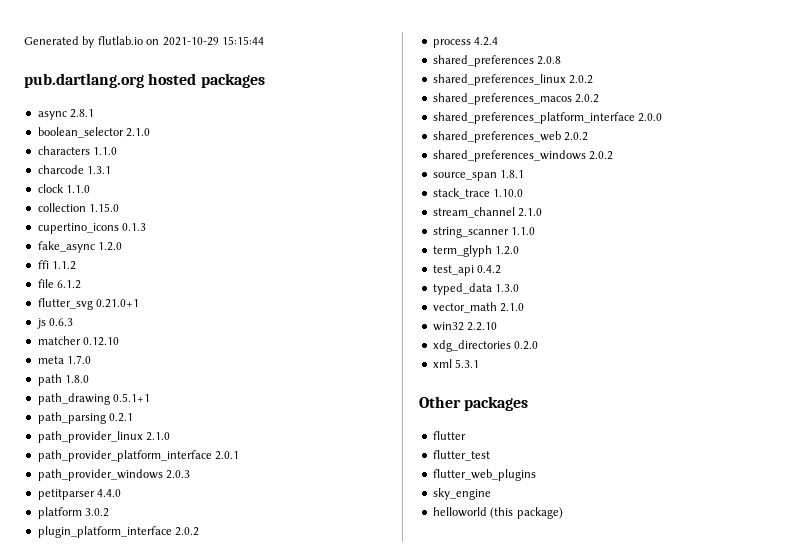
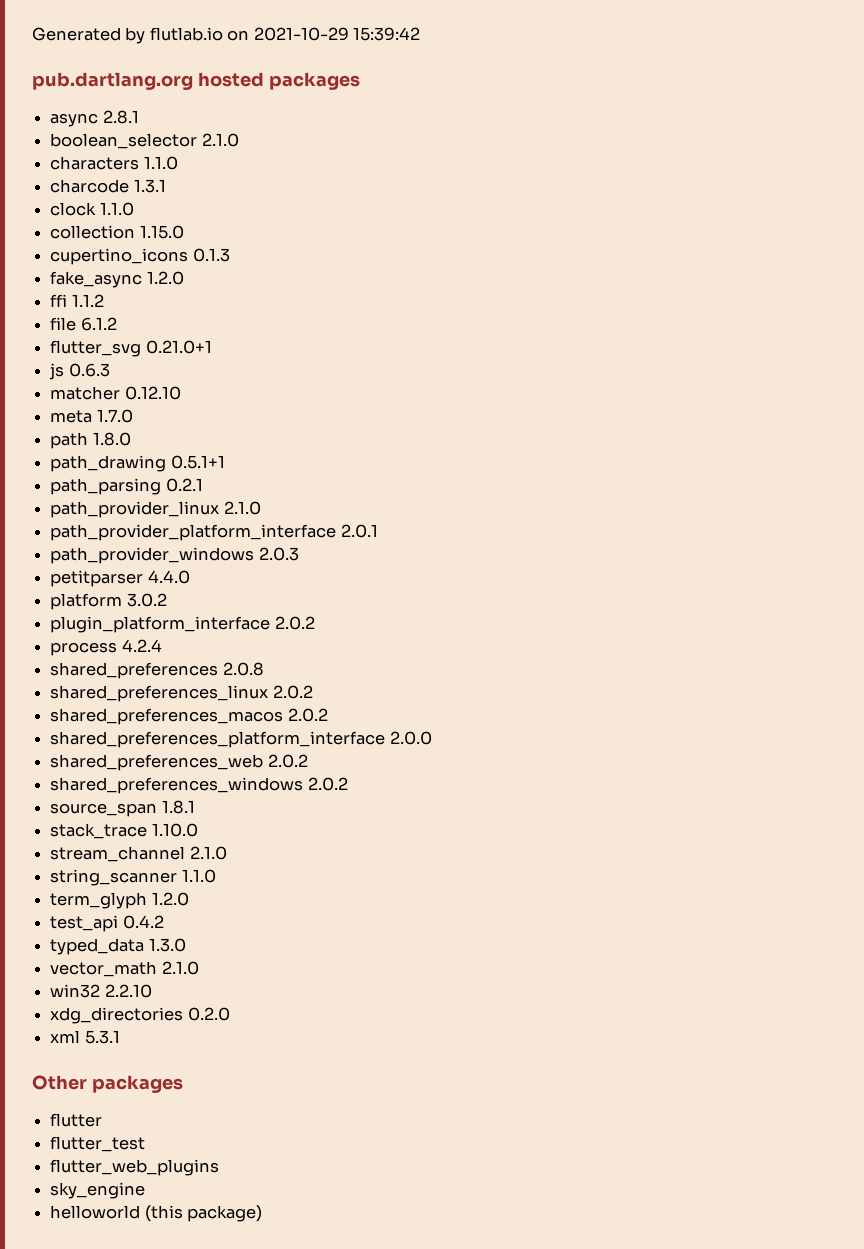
[221,36,264,45] 15:15:44 -> [353,27,421,41] 15:39:42

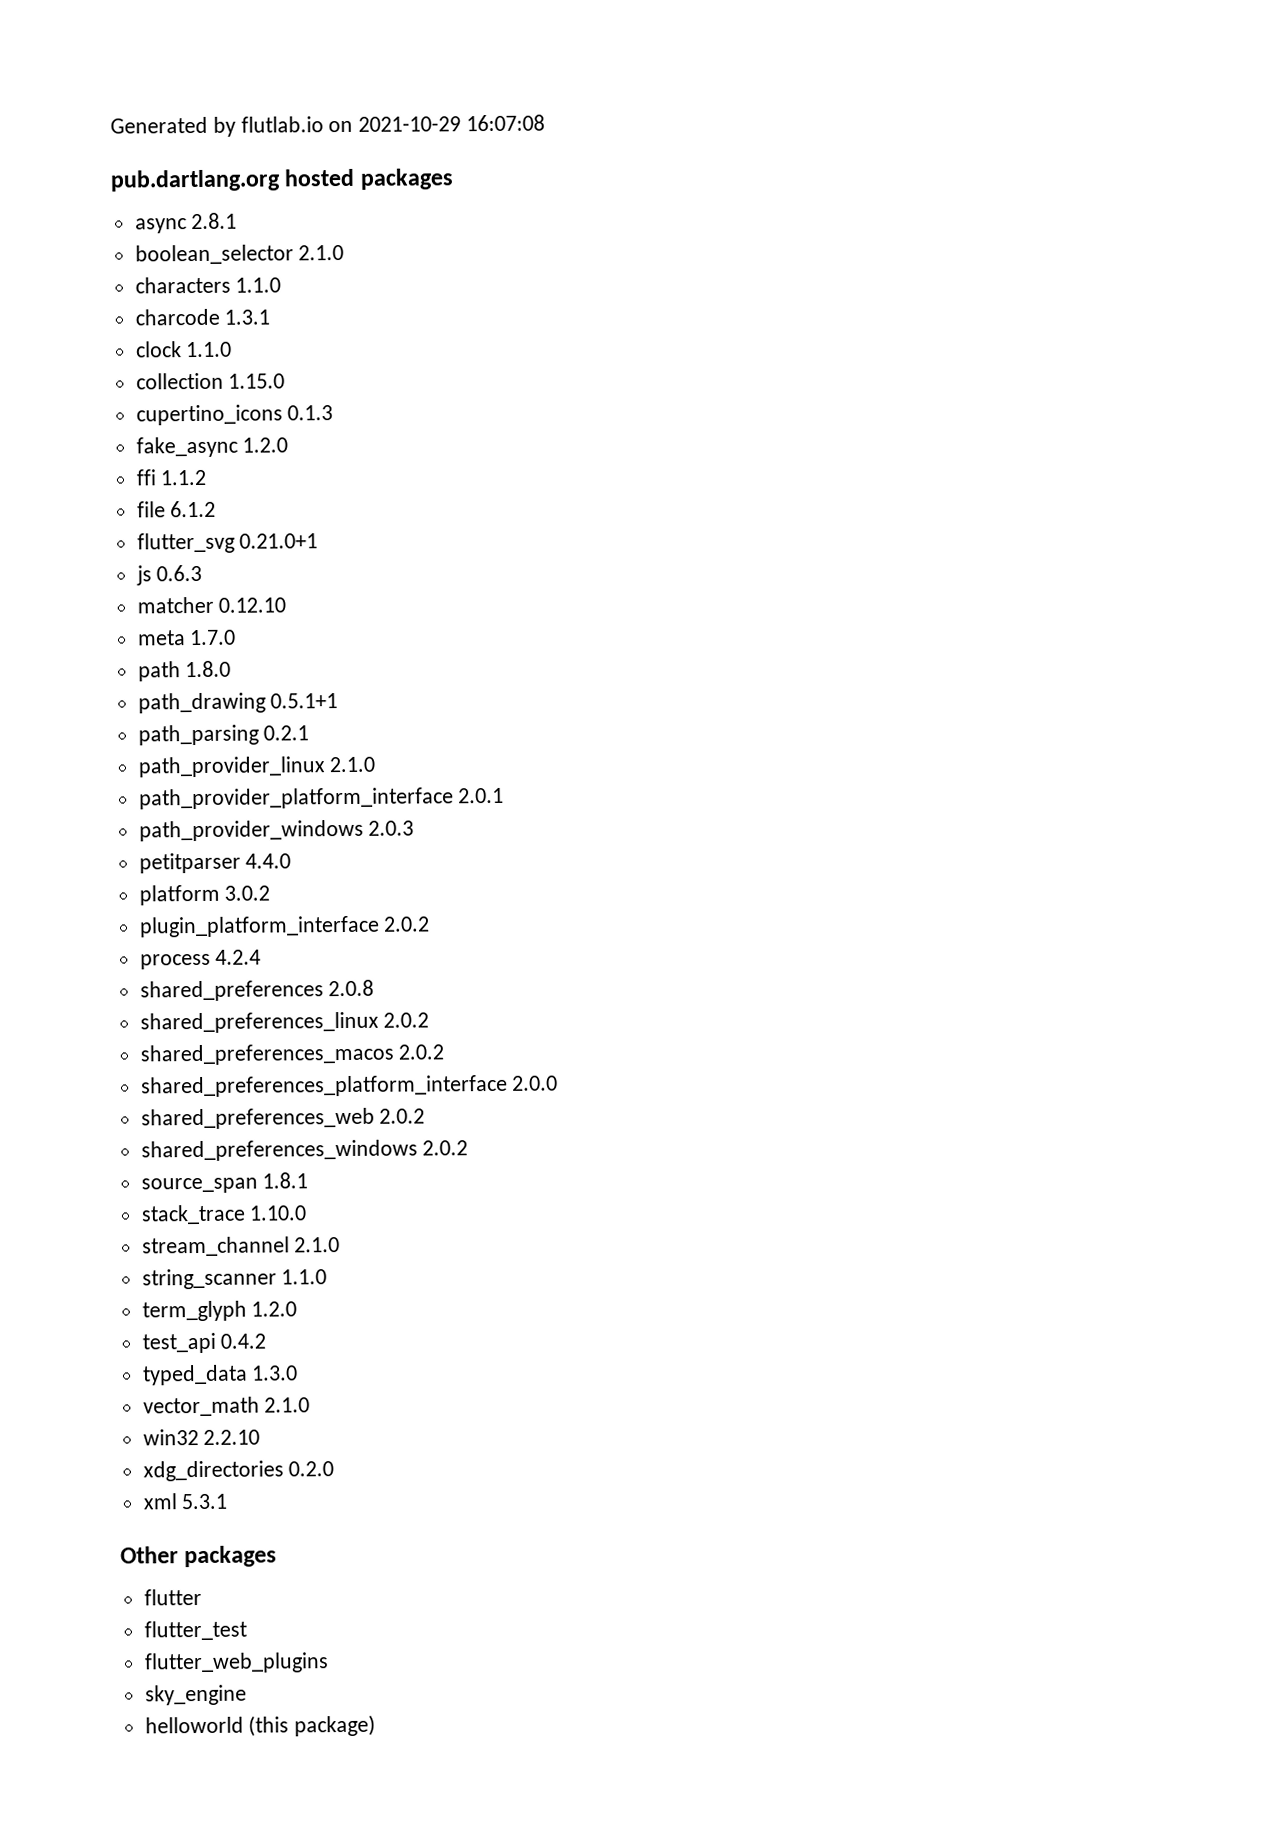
[353,27,421,41] 15:39:42 -> [466,114,546,132] 16:07:08

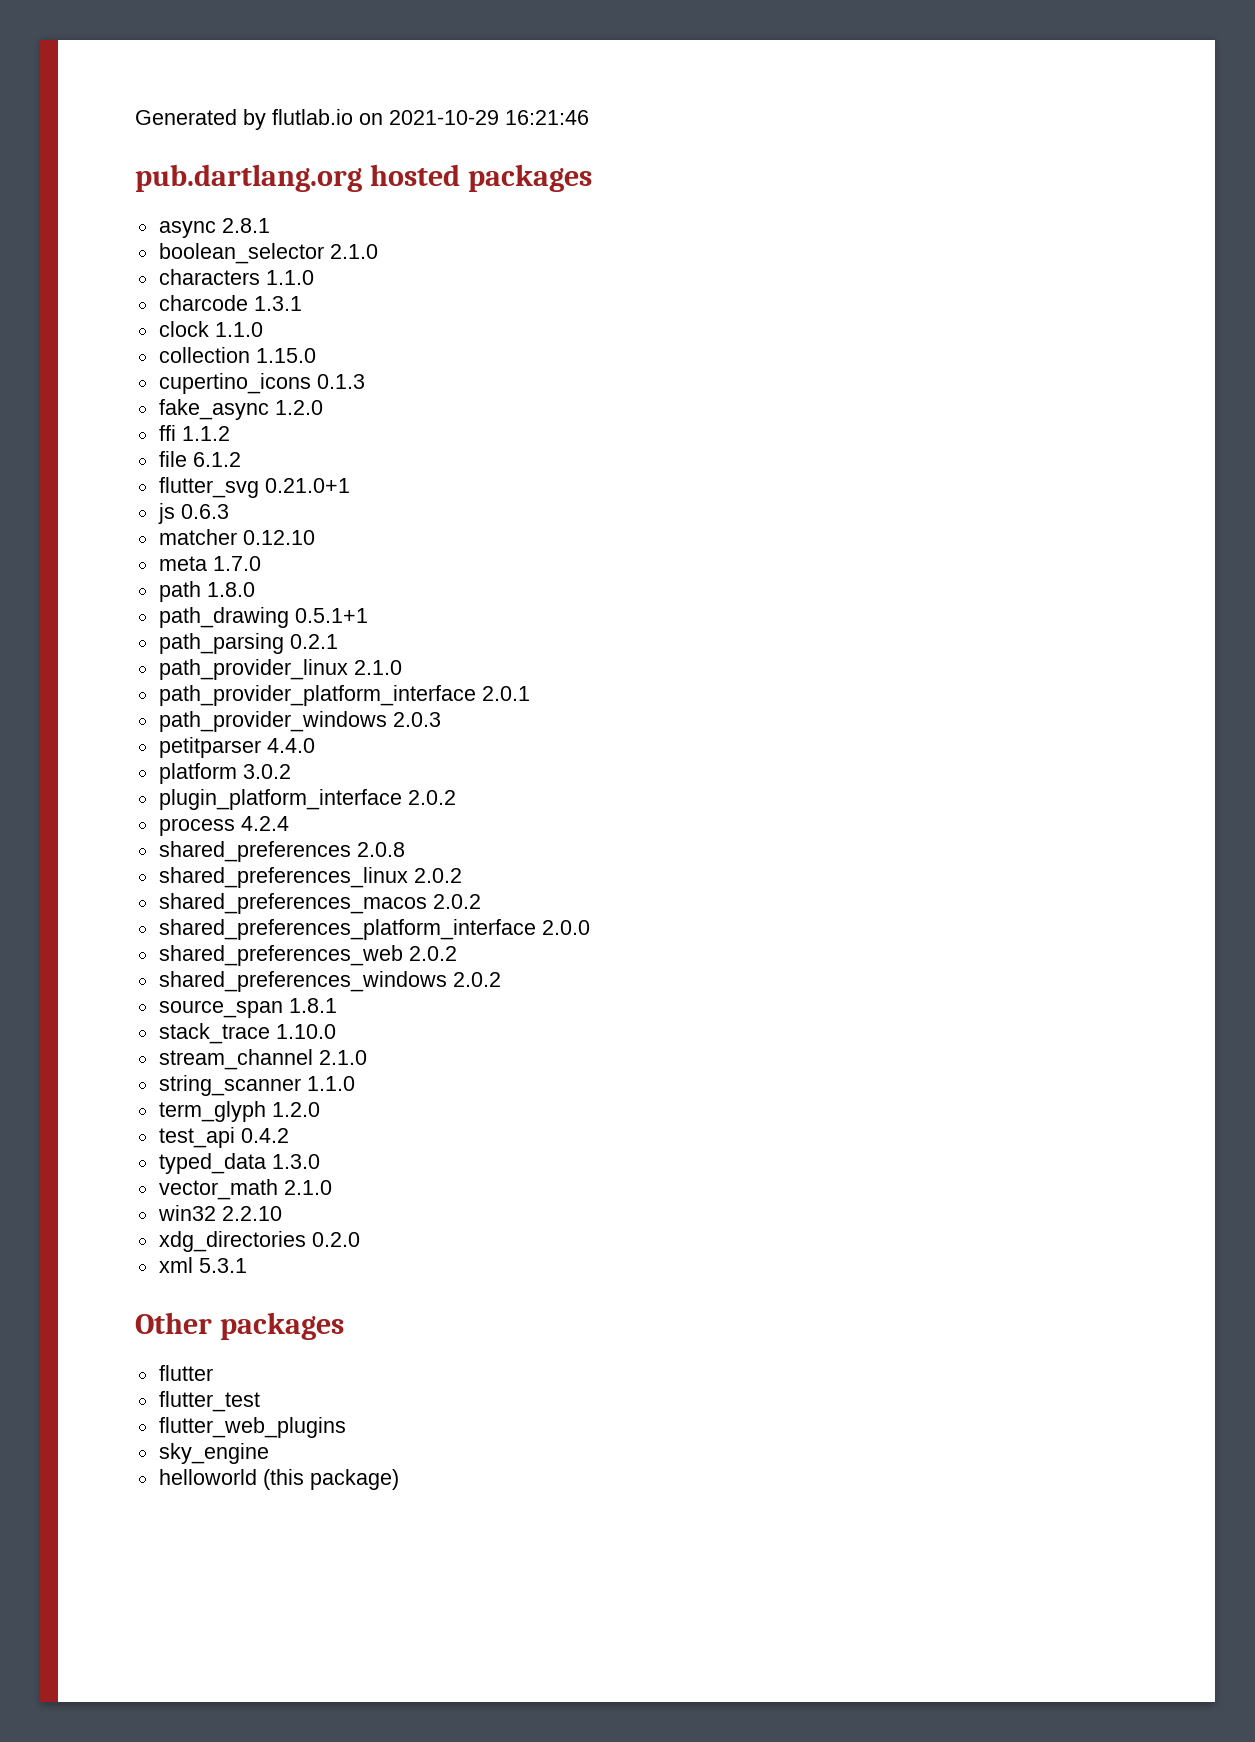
[466,114,546,132] 16:07:08 -> [505,110,589,125] 16:21:46

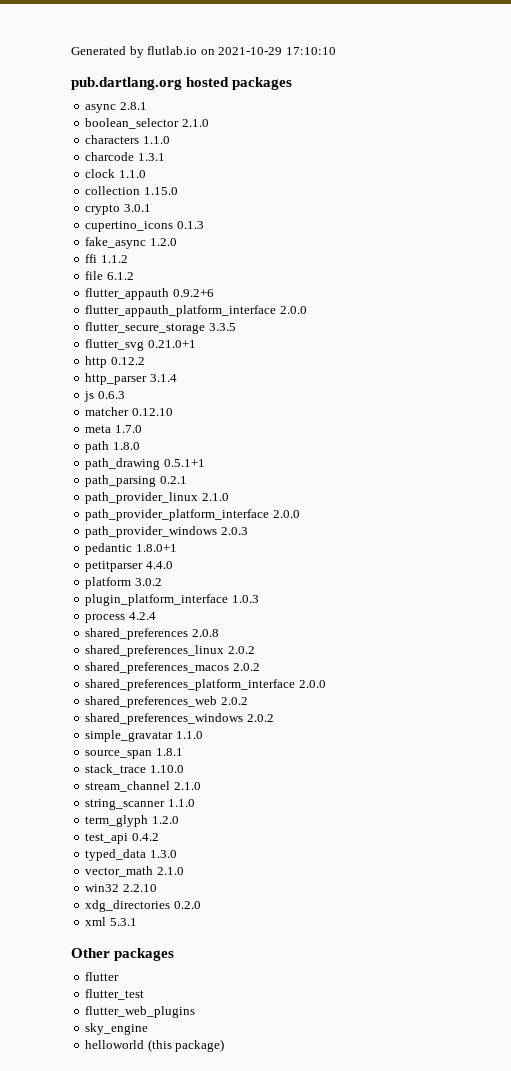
[505,110,589,125] 16:21:46 -> [285,47,336,55] 17:10:10
(316, 355) none -> [85,204,151,215] // crypto 3.0.1
[158,477,350,498] flutter_svg 0.21.0+1 -> [85,288,214,300] [85,305,307,317] [85,322,236,334] [85,339,196,351] [85,356,145,368] [85,373,177,385] flutter_appauth 0.9.2+6 // flutter_appauth_platform_interface 2.0.0 // flutter_secure_storage 3.3.5 // flutter_svg 0.21.0+1 // http 0.12.2 // http_parser 3.1.4
[481,686,530,701] 2.0.1 -> [272,510,300,518] 2.0.0
(441, 719) none -> [85,543,177,555] // pedantic 1.8.0+1
[407,790,456,805] 2.0.2 -> [231,595,259,603] 1.0.3
(501, 979) none -> [85,730,203,742] // simple_gravatar 1.1.0

